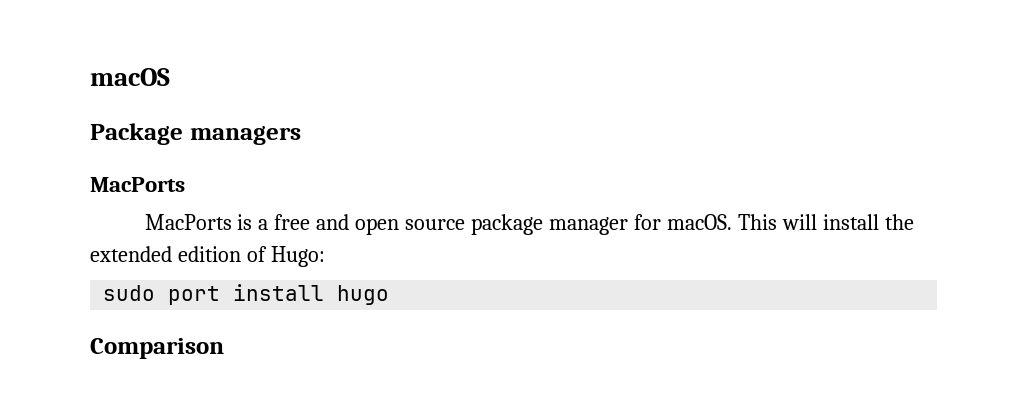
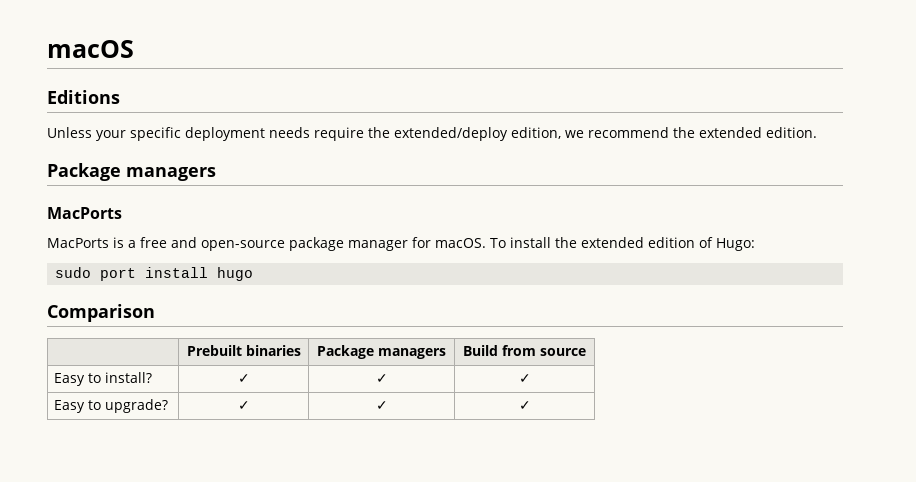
(170, 77) none -> [47,90,120,104] [47,127,817,141] // Editions // Unless your specific deployment needs require the extended/deploy edition, we recommend the extended edition.
[355,218,466,235] open source -> [201,240,285,251] open-source
[737,214,817,230] This will -> [490,238,506,248] To
(224, 348) none -> [186,345,301,356] [317,345,446,359] [463,345,586,356] [54,372,153,386] [237,374,250,383] [375,374,388,383] [518,374,531,383] [54,399,169,413] [237,401,250,410] [375,401,388,410] [518,401,531,410] // | Prebuilt binaries | Package managers | Build from source // Easy to install? | ✓ | ✓ | ✓ // Easy to upgrade? | ✓ | ✓ | ✓

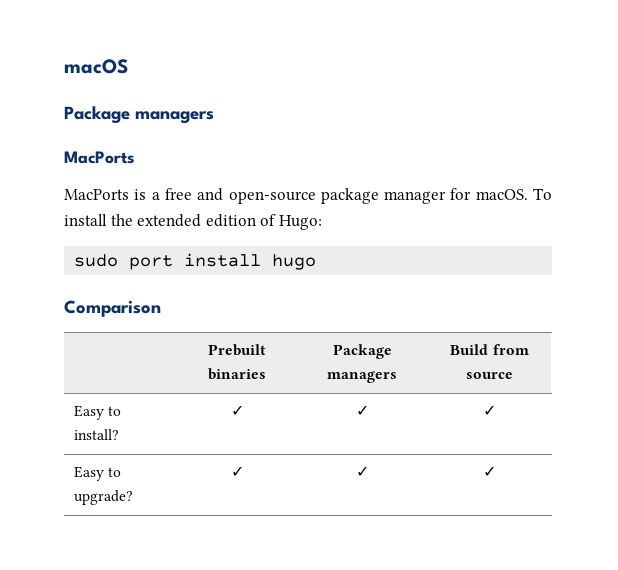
[47,90,120,104] [47,127,817,141] // Editions // Unless your specific deployment needs require the extended/deploy edition, we recommend the extended edition. -> (128, 66) none

